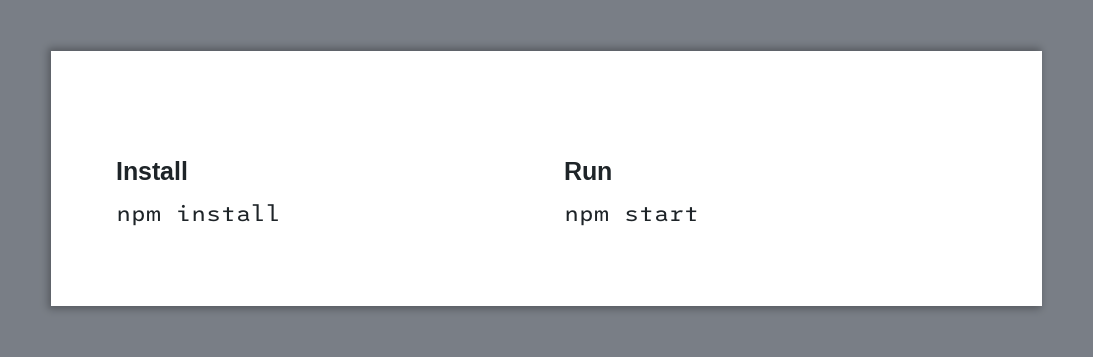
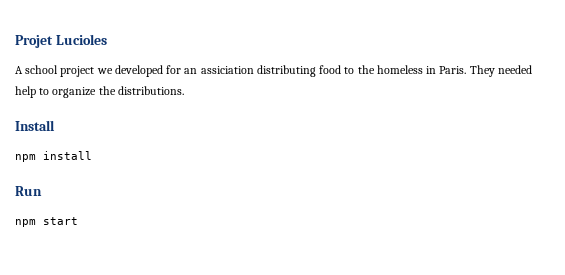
(116, 170) none -> [15,34,107,48] [15,65,532,77] [15,86,184,98] Projet Lucioles // A school project we developed for an assiciation distributing food to the homeless in Paris. They needed help to organize the distributions. //

